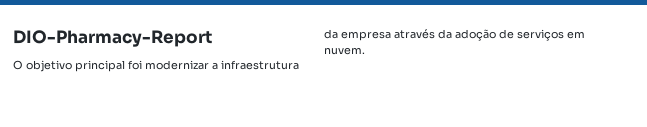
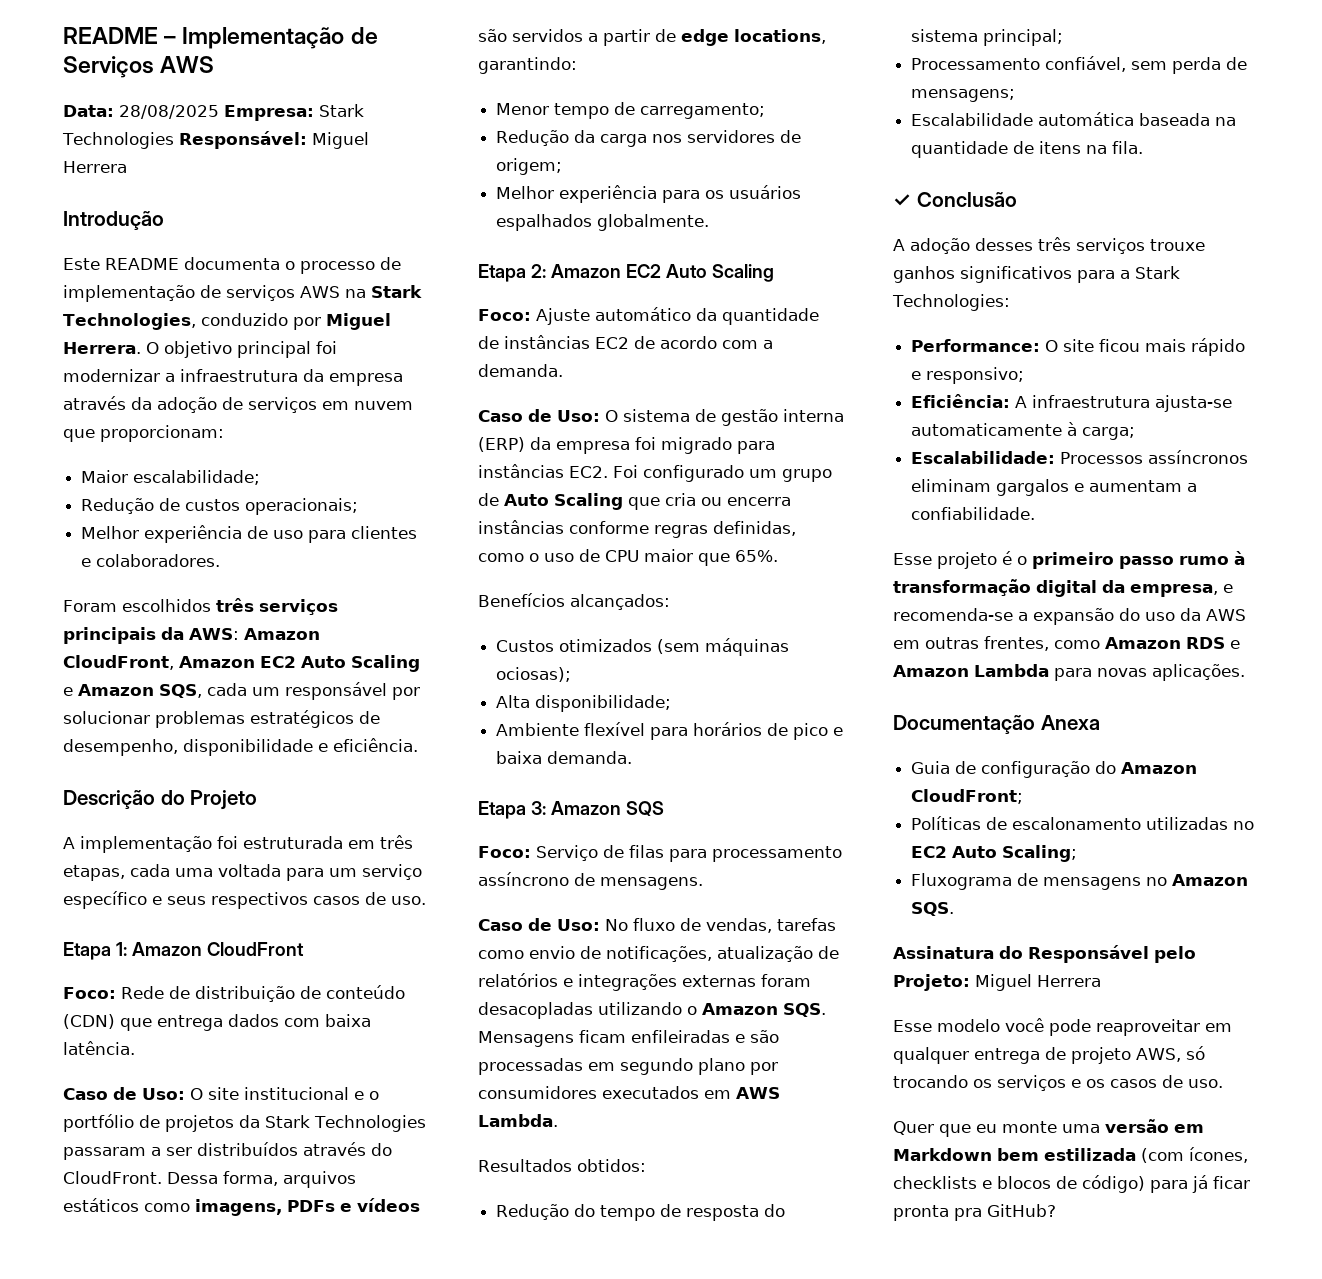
[13,30,212,47] DIO-Pharmacy-Report // -> [63,27,378,49] [63,56,215,78] [63,104,364,121] [62,131,369,149] [63,161,127,173] [63,211,164,230] [63,257,401,274] [63,285,422,302] [63,313,391,330] [63,342,141,354] README – Implementação de Serviços AWS // Data: 28/08/2025 Empresa: Stark Technologies Responsável: Miguel Herrera // Introdução // Este README documenta o processo de implementação de serviços AWS na Stark Technologies, conduzido por Miguel Herrera.
[324,47,365,55] nuvem. -> [354,401,413,410] [63,425,224,442] [81,470,261,485] [81,498,359,515] [81,525,418,543] [81,554,221,567] [63,598,338,615] [63,627,320,644] [63,655,420,672] [63,682,420,700] [63,710,380,728] [63,738,418,756] [63,790,258,810] [63,835,413,853] [63,864,422,881] [63,891,426,909] [63,942,304,960] [63,985,405,1002] [63,1014,371,1031] [63,1041,135,1055] [63,1087,379,1100] [63,1114,426,1132] [63,1142,392,1160] [63,1171,356,1188] [63,1198,420,1216] [478,29,826,46] [478,57,577,74] [496,102,766,119] [496,130,802,147] [496,158,563,175] [496,185,802,203] [496,214,710,231] [478,264,774,282] [478,307,819,325] [478,335,773,349] [478,364,563,377] [478,409,844,426] [478,437,775,454] [478,464,832,482] [478,493,791,510] [478,520,796,538] [478,549,778,566] [478,593,670,610] [496,638,790,656] [496,667,572,682] [496,695,672,712] [496,722,844,740] [496,751,633,764] [478,801,664,819] [478,845,842,862] [478,872,703,890] [478,918,836,933] [478,946,839,962] [478,973,811,991] [478,1002,826,1019] [478,1030,779,1047] [478,1058,778,1075] [478,1086,780,1099] [478,1114,558,1127] [478,1159,646,1172] [496,1204,786,1221] [911,29,1064,46] [911,56,1248,74] [911,89,1016,102] [911,112,1237,126] [911,141,1144,158] [893,192,1017,207] [893,237,1205,254] [893,266,1180,283] [892,294,1010,311] [911,338,1246,356] [911,367,1025,384] [911,394,1233,412] [911,422,1136,440] [911,450,1249,464] [911,479,1198,496] [911,507,1036,520] [893,551,1245,569] [893,579,1233,597] [893,608,1246,625] [893,636,1240,651] [893,664,1245,681] [893,715,1100,734] [911,761,1198,778] [911,789,1024,804] [911,816,1255,830] [911,845,1078,862] [911,873,1249,890] [911,902,955,916] [893,945,1196,963] [893,974,1101,991] [893,1018,1232,1036] [893,1046,1205,1064] [893,1075,1223,1091] [893,1119,1204,1137] [893,1147,1248,1163] [893,1175,1250,1193] [893,1204,1056,1221] nuvem que proporcionam: // Maior escalabilidade; // Redução de custos operacionais; // Melhor experiência de uso para clientes e colaboradores. // Foram escolhidos três serviços principais da AWS: Amazon CloudFront, Amazon EC2 Auto Scaling e Amazon SQS, cada um responsável por solucionar problemas estratégicos de desempenho, disponibilidade e eficiência. // Descrição do Projeto // A implementação foi estruturada em três etapas, cada uma voltada para um serviço específico e seus respectivos casos de uso. // Etapa 1: Amazon CloudFront // Foco: Rede de distribuição de conteúdo (CDN) que entrega dados com baixa latência. // Caso de Uso: O site institucional e o portfólio de projetos da Stark Technologies passaram a ser distribuídos através do CloudFront. Dessa forma, arquivos estáticos como imagens, PDFs e vídeos são servidos a partir de edge locations, garantindo: // Menor tempo de carregamento; // Redução da carga nos servidores de origem; // Melhor experiência para os usuários espalhados globalmente. // Etapa 2: Amazon EC2 Auto Scaling // Foco: Ajuste automático da quantidade de instâncias EC2 de acordo com a demanda. // Caso de Uso: O sistema de gestão interna (ERP) da empresa foi migrado para instâncias EC2. Foi configurado um grupo de Auto Scaling que cria ou encerra instâncias conforme regras definidas, como o uso de CPU maior que 65%. // Benefícios alcançados: // Custos otimizados (sem máquinas ociosas); // Alta disponibilidade; // Ambiente flexível para horários de pico e baixa demanda. // Etapa 3: Amazon SQS // Foco: Serviço de filas para processamento assíncrono de mensagens. // Caso de Uso: No fluxo de vendas, tarefas como envio de notificações, atualização de relatórios e integrações externas foram desacopladas utilizando o Amazon SQS. Mensagens ficam enfileiradas e são processadas em segundo plano por consumidores executados em AWS Lambda. // Resultados obtidos: // Redução do tempo de resposta do sistema principal; // Processamento confiável, sem perda de mensagens; // Escalabilidade automática baseada na quantidade de itens na fila. // ✓ Conclusão // A adoção desses três serviços trouxe ganhos significativos para a Stark Technologies: // Performance: O site ficou mais rápido e responsivo; // Eficiência: A infraestrutura ajusta-se automaticamente à carga; // Escalabilidade: Processos assíncronos eliminam gargalos e aumentam a confiabilidade. // Esse projeto é o primeiro passo rumo à transformação digital da empresa, e recomenda-se a expansão do uso da AWS em outras frentes, como Amazon RDS e Amazon Lambda para novas aplicações. // Documentação Anexa // Guia de configuração do Amazon CloudFront; // Políticas de escalonamento utilizadas no EC2 Auto Scaling; // Fluxograma de mensagens no Amazon SQS. // Assinatura do Responsável pelo Projeto: Miguel Herrera // Esse modelo você pode reaproveitar em qualquer entrega de projeto AWS, só trocando os serviços e os casos de uso. // Quer que eu monte uma versão em Markdown bem estilizada (com ícones, checklists e blocos de código) para já ficar pronta pra GitHub?

